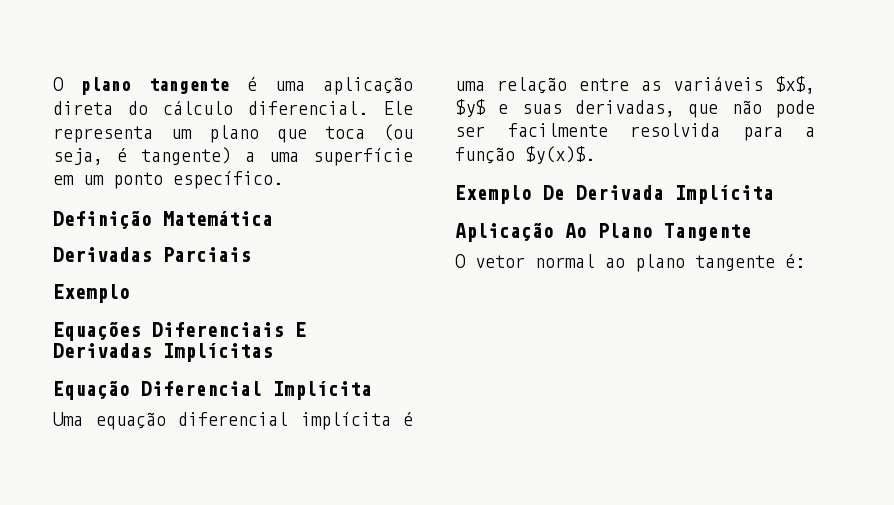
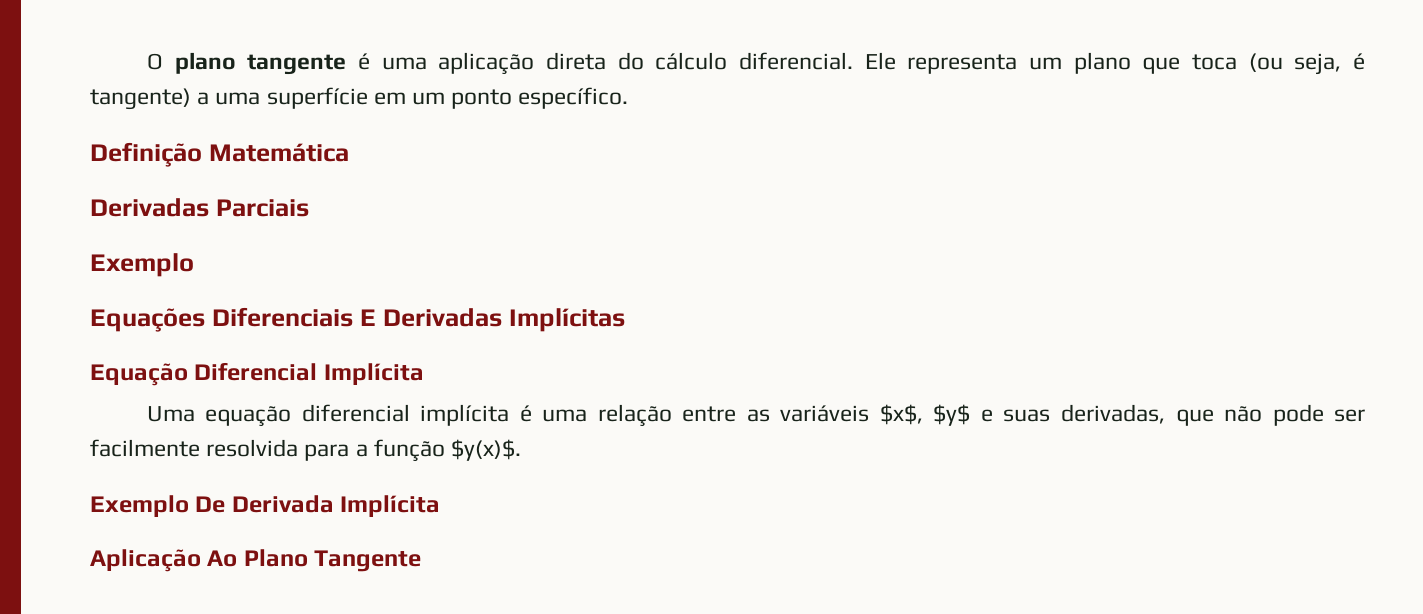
[455,254,805,272] // O vetor normal ao plano tangente é: -> (422, 561) none

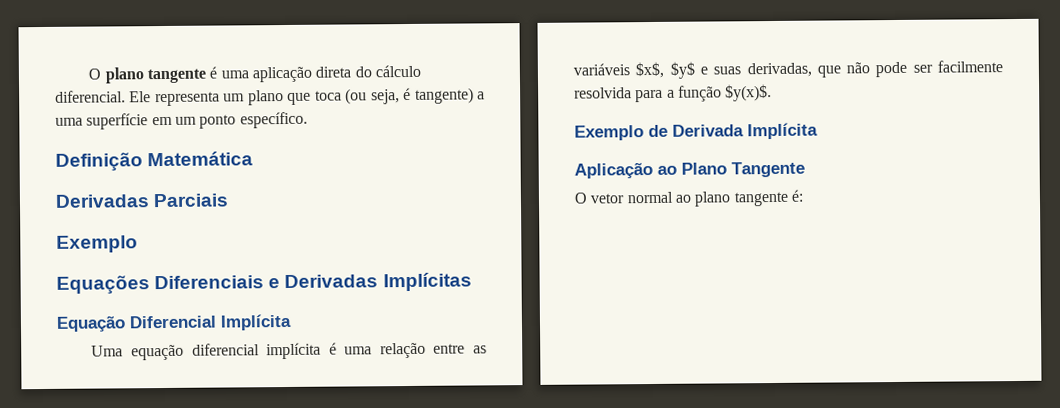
[359,309,376,326] E -> [268,278,281,289] e
[195,496,226,513] De -> [648,124,668,138] de
[207,550,238,567] Ao -> [657,165,677,175] ao
(422, 561) none -> [574,189,803,207] // O vetor normal ao plano tangente é:

